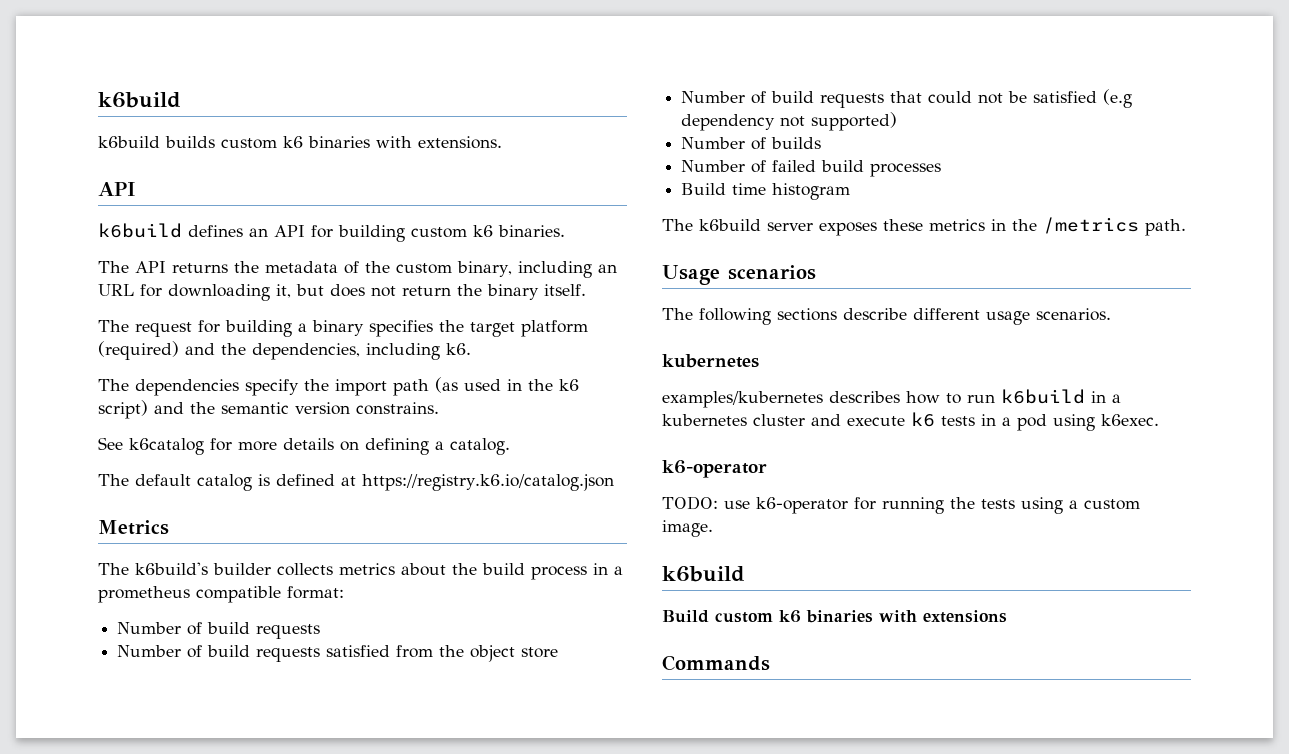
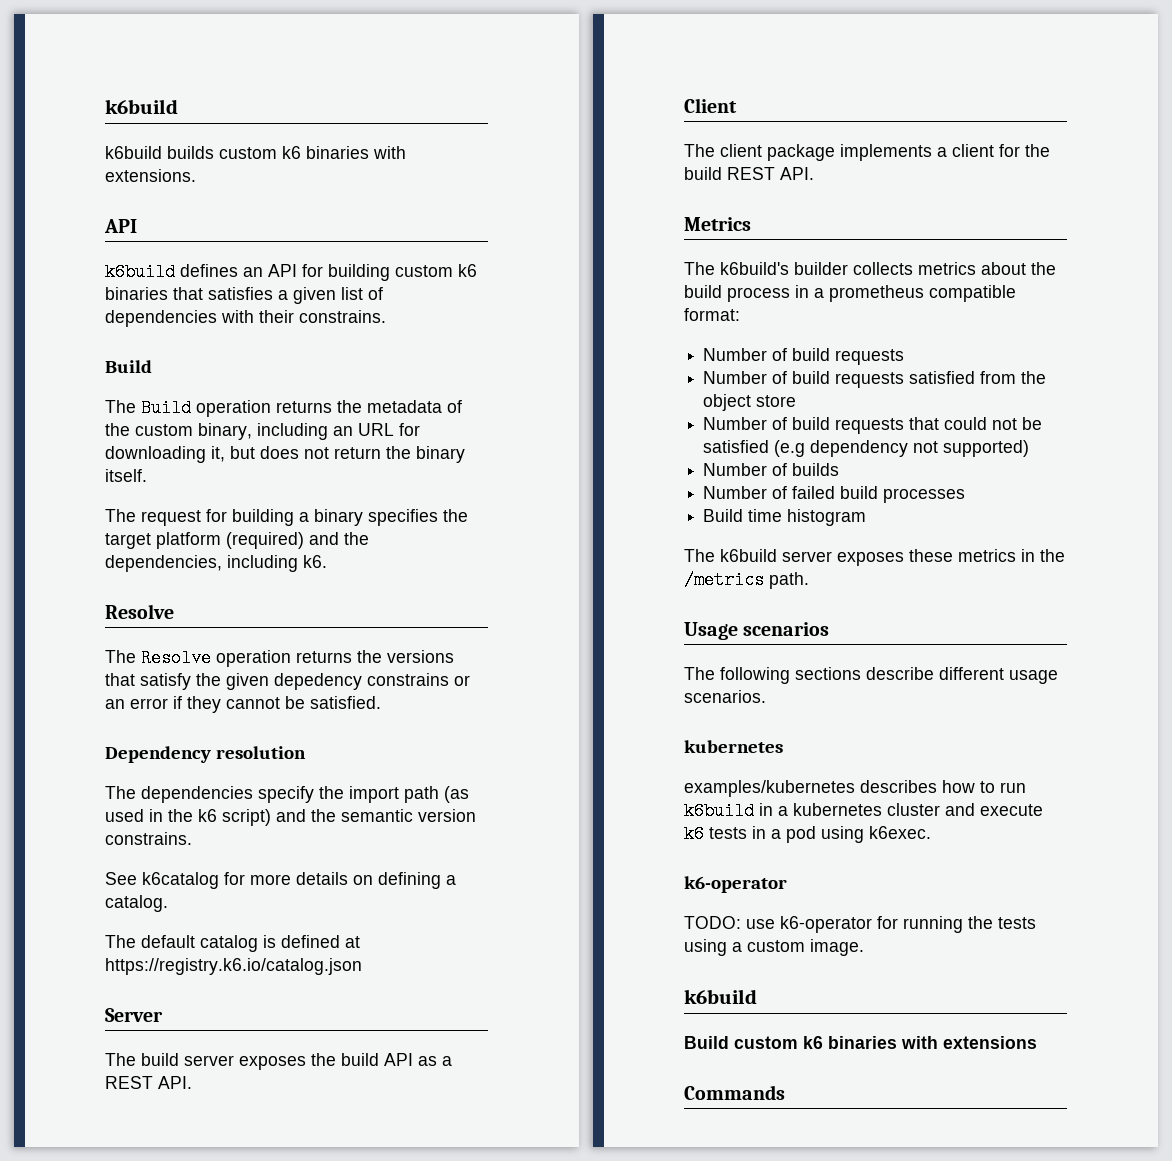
[498,225,565,237] [98,261,166,273] binaries. // The API -> [105,287,383,304] [105,310,386,327] [105,360,152,373] [105,399,271,417] binaries that satisfies a given list of dependencies with their constrains. // Build // The Build operation
(471, 349) none -> [105,604,174,619] [105,649,454,667] [105,673,470,690] [105,696,381,713] [105,746,306,763] // Resolve // The Resolve operation returns the versions that satisfy the given depedency constrains or an error if they cannot be satisfied. // Dependency resolution
(614, 482) none -> [105,1008,163,1022] [105,1053,452,1070] [105,1076,192,1089] [684,98,737,113] [684,144,1050,161] [684,167,814,180] // Server // The build server exposes the build API as a REST API. // Client // The client package implements a client for the build REST API.

